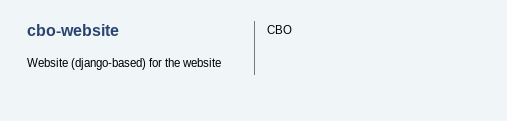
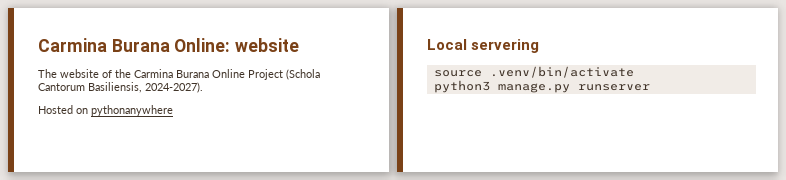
[27,24,119,36] [27,58,222,70] [267,25,292,34] cbo-website // Website (django-based) for the website CBO -> [38,38,300,52] [38,69,320,80] [38,82,203,93] [38,105,173,116] [427,39,540,53] [433,66,634,78] [433,80,650,93] Carmina Burana Online: website // The website of the Carmina Burana Online Project (Schola Cantorum Basiliensis, 2024-2027). // Hosted on pythonanywhere // Local servering // source .venv/bin/activate // python3 manage.py runserver

